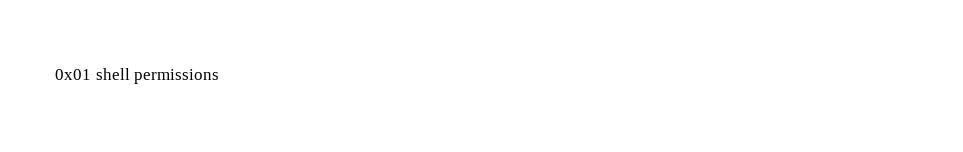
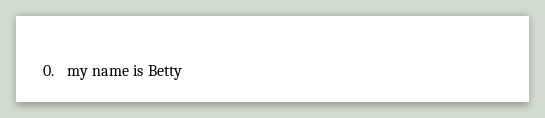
[55,68,220,84] 0x01 shell permissions -> [43,65,182,80] 0. my name is Betty

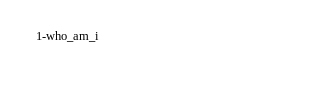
[43,65,182,80] 0. my name is Betty -> [36,31,99,42] 1-who_am_i

